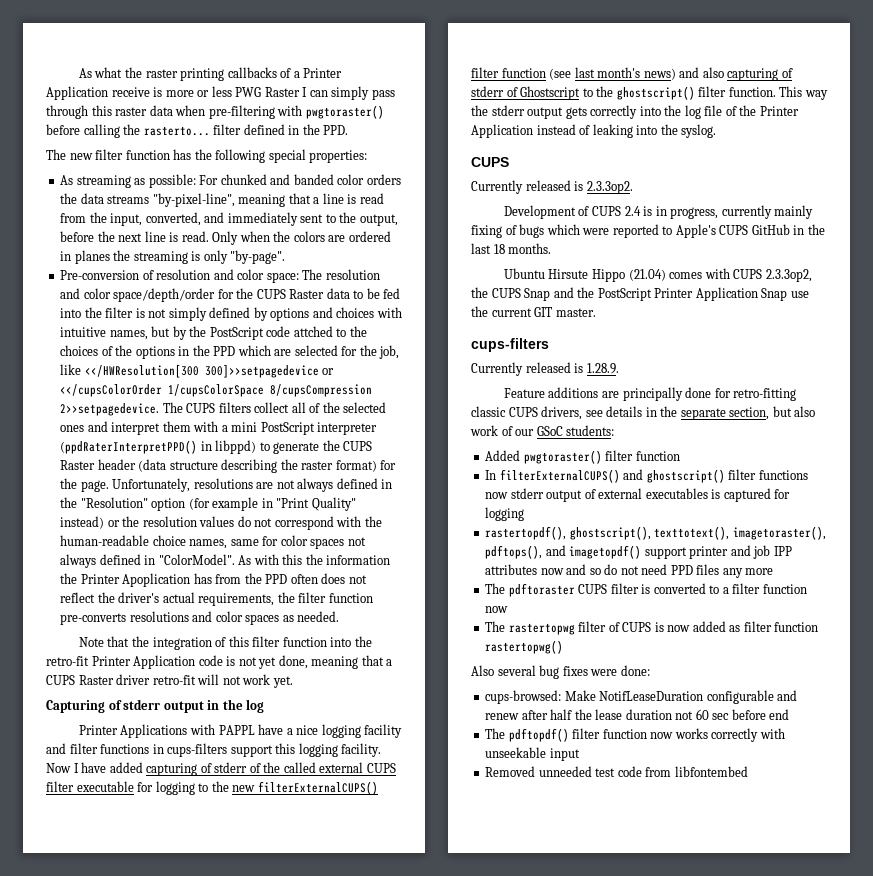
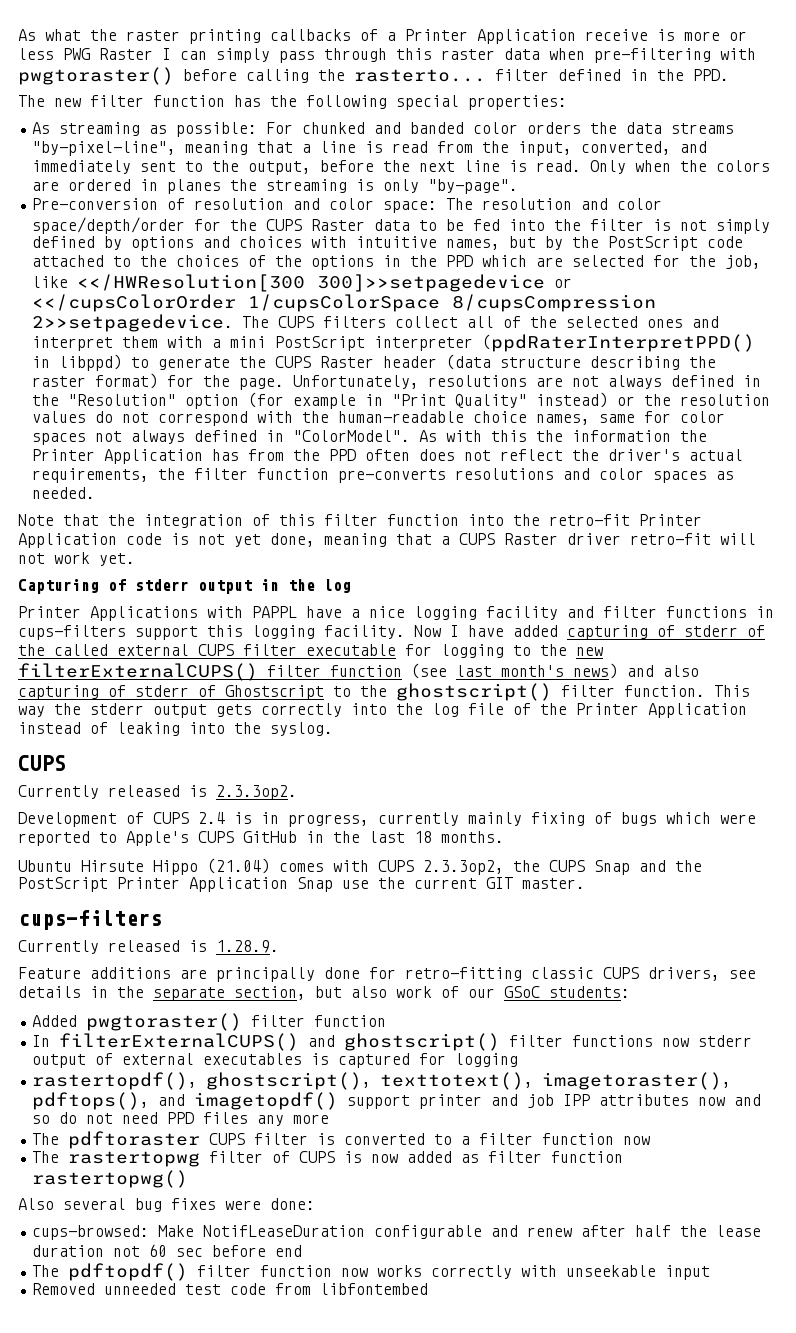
[293,326,333,337] attched -> [32,255,105,267] attached
[122,573,191,587] Apoplication -> [104,449,204,464] Application

